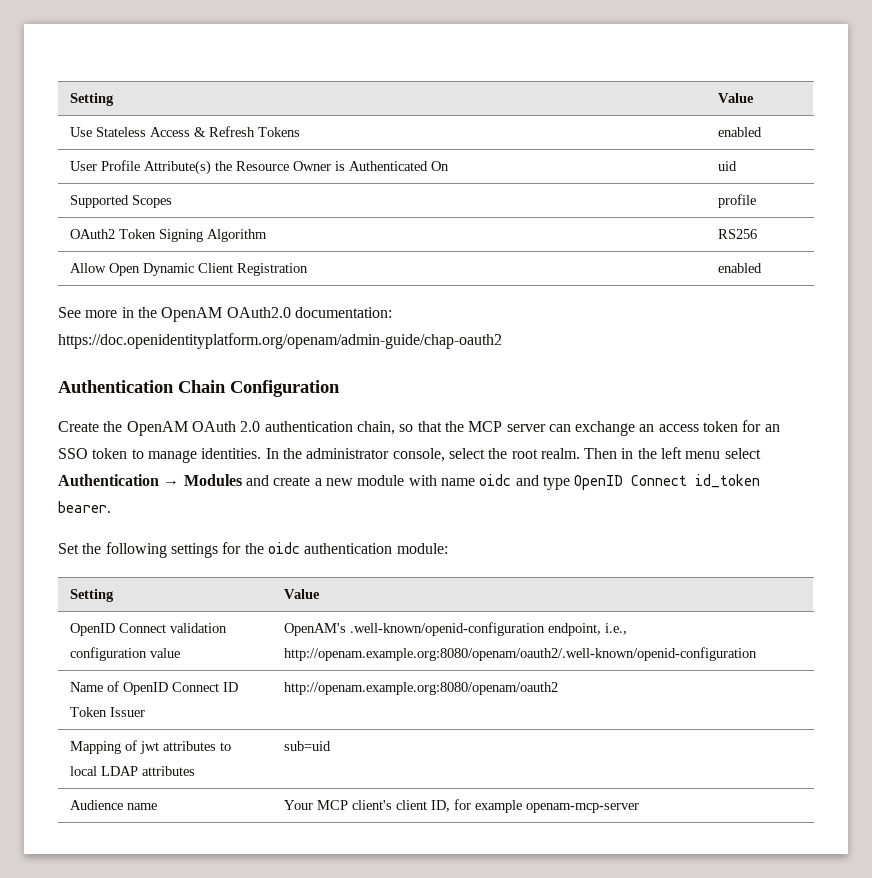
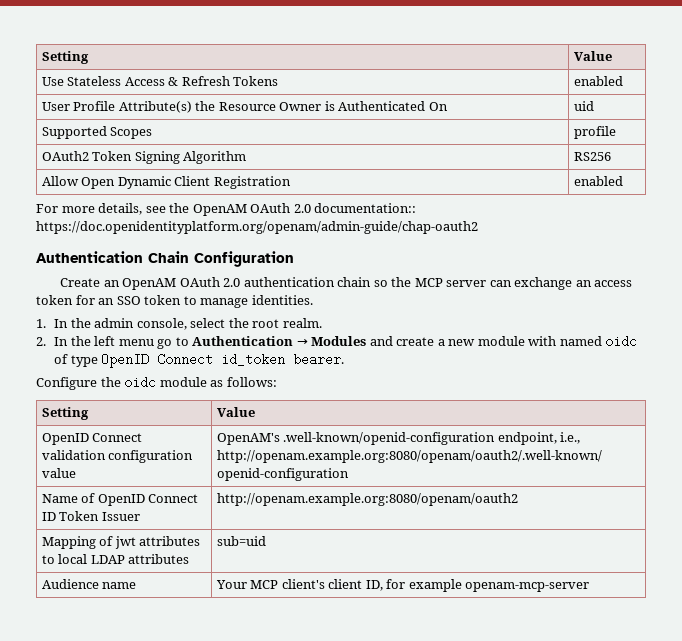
[58,307,392,322] See more in the OpenAM OAuth2.0 documentation: -> [36,203,417,216] For more details, see the OpenAM OAuth 2.0 documentation::
[103,421,123,432] the -> [103,280,120,287] an
[356,421,442,435] chain, so that -> [337,277,388,287] chain so
[265,448,390,459] In the administrator -> [36,318,135,328] // 1. In the admin
[584,448,634,459] Then in -> [36,337,69,346] // 2. In
[724,448,761,459] select -> [157,337,189,349] go to
[440,474,539,486] name oidc and -> [559,335,638,348] [54,354,69,364] named oidc of
[58,542,448,558] Set the following settings for the oidc authentication module: -> [36,376,277,390] Configure the oidc module as follows:

